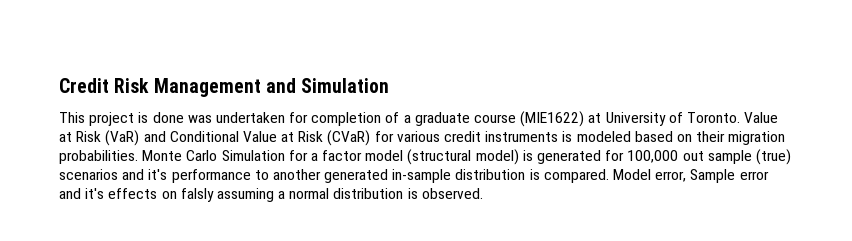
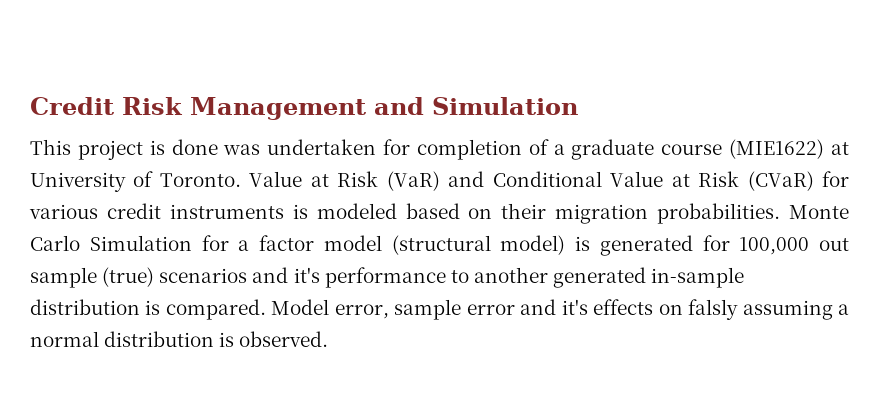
[690,169,736,183] Sample -> [394,299,462,320] sample

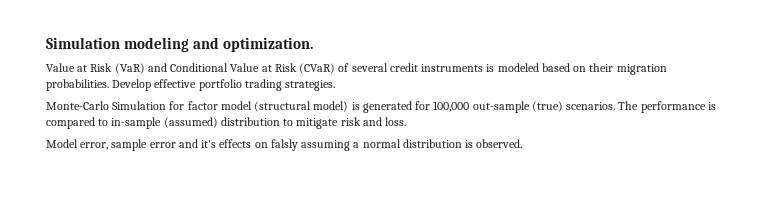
[30,97,578,120] [30,139,849,160] [30,171,241,192] Credit Risk Management and Simulation // This project is done was undertaken for completion of a graduate course (MIE1622) at University of Toronto. -> [46,37,314,52] Simulation modeling and optimization. //
[821,171,849,187] [29,204,98,219] for various -> [338,63,388,72] of several
[788,205,849,219] [30,235,80,251] Monte Carlo -> [112,79,336,91] [46,101,109,110] Develop effective portfolio trading strategies. // Monte-Carlo
[238,240,250,251] a -> (185, 105) none
[819,238,849,251] [30,267,745,288] [30,299,266,320] out sample (true) scenarios and it's performance to another generated in-sample distribution is compared. -> [472,101,716,113] [46,117,407,129] out-sample (true) scenarios. The performance is compared to in-sample (assumed) distribution to mitigate risk and loss. //

